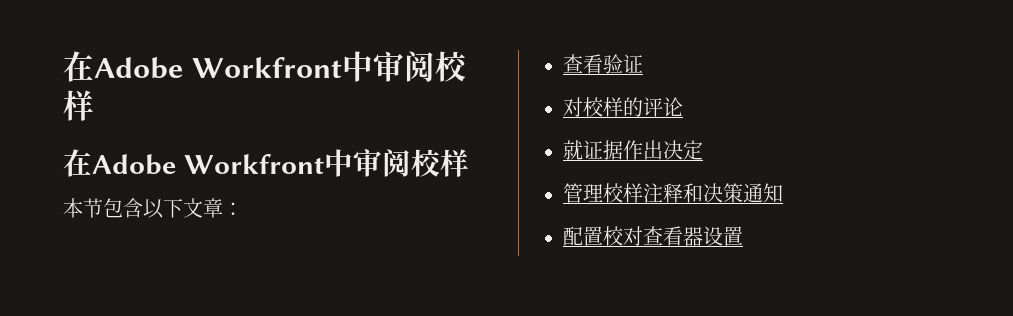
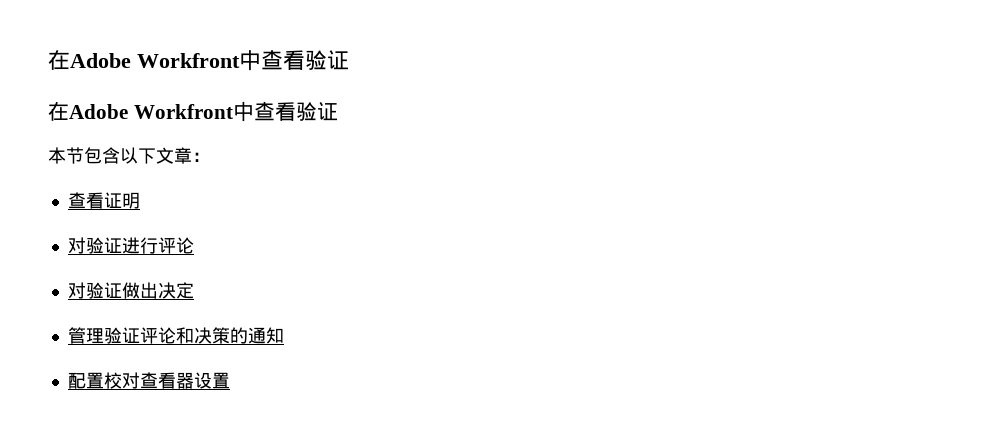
[63,51,468,82] [63,90,94,121] [63,149,469,177] 在Adobe Workfront中审阅校样 // 在Adobe Workfront中审阅校样 -> [48,50,349,71] [48,101,338,122] 在Adobe Workfront中查看验证 // 在Adobe Workfront中查看验证
[603,54,643,74] [563,97,643,117] 验证 // 对校样的 -> [103,192,140,209] [67,237,158,254] 证明 // 对验证进行
[563,140,643,160] 就证据作 -> [67,282,140,299] 对验证做
[603,183,743,203] 校样注释和决策 -> [103,327,248,344] 验证评论和决策的

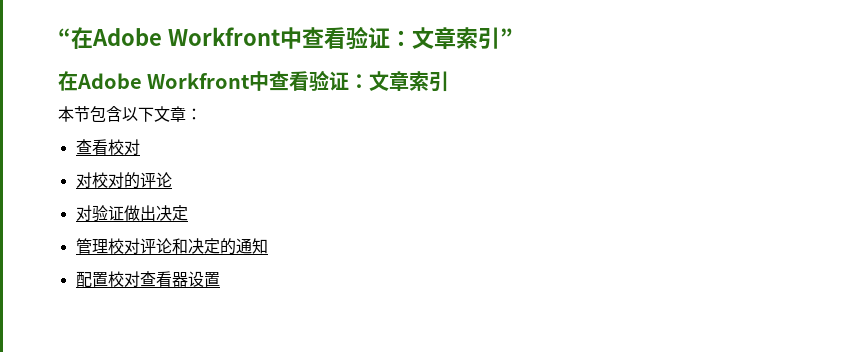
[48,50,349,71] [48,101,338,122] 在Adobe Workfront中查看验证 // 在Adobe Workfront中查看验证 -> [58,26,513,50] [58,70,450,92] “在Adobe Workfront中查看验证：文章索引” // 在Adobe Workfront中查看验证：文章索引
[103,192,140,209] [67,237,158,254] 证明 // 对验证进行 -> [107,139,140,155] [75,172,140,189] 校对 // 对校对的
[103,327,140,344] 验证 -> [107,238,140,254] 校对
[211,327,230,344] 策 -> [203,238,220,254] 定

